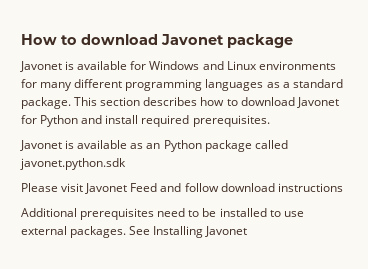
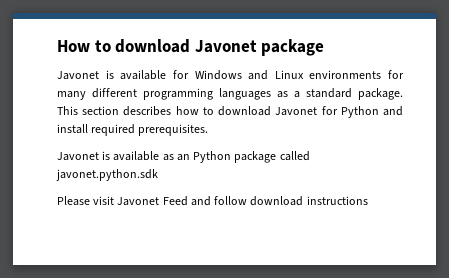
[21,208,304,220] [21,226,248,238] // Additional prerequisites need to be installed to use external packages. See Installing Javonet -> (368, 200) none

